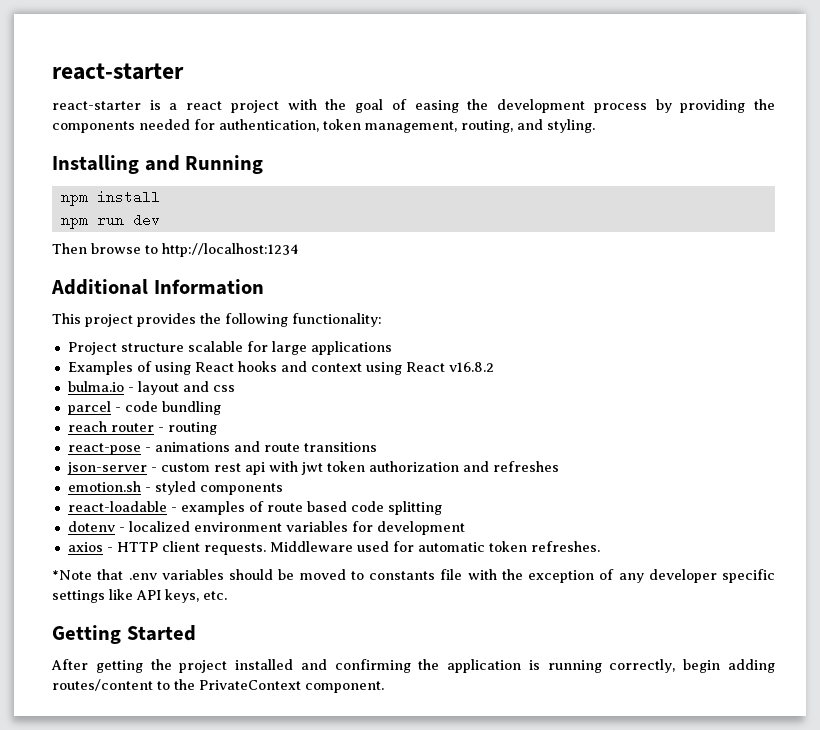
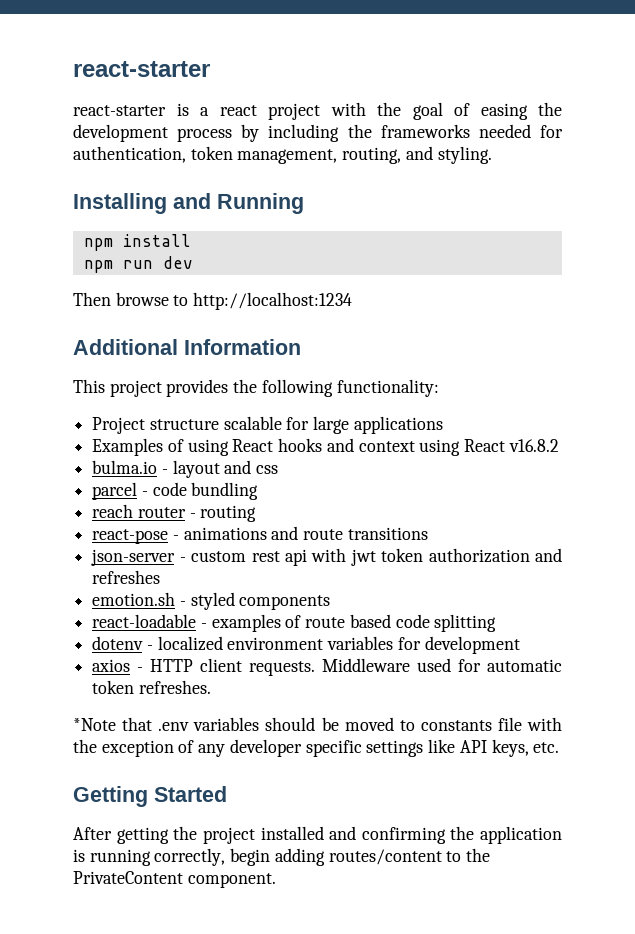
[680,99,776,113] [52,121,135,133] providing the components -> [268,124,470,142] including the frameworks
[199,680,301,690] PrivateContext -> [73,871,183,884] PrivateContent

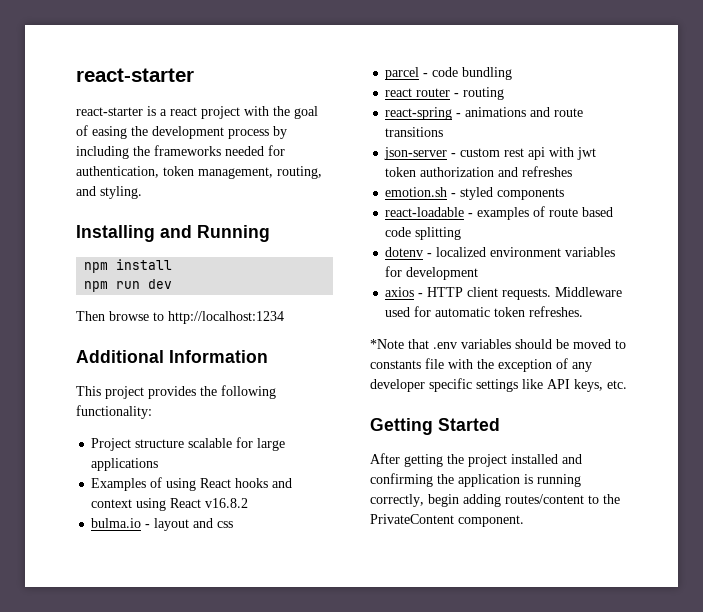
[92,504,134,518] reach -> [385,88,413,97] react
[92,529,169,544] react-pose -> [385,107,453,120] react-spring

